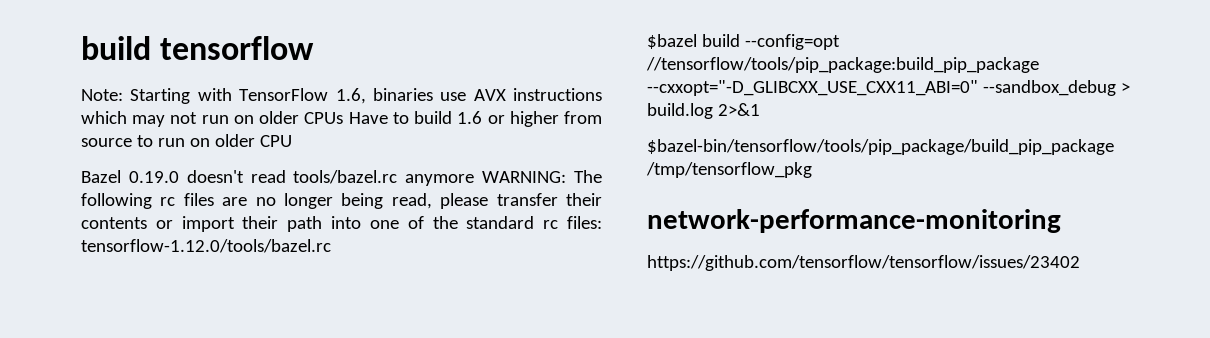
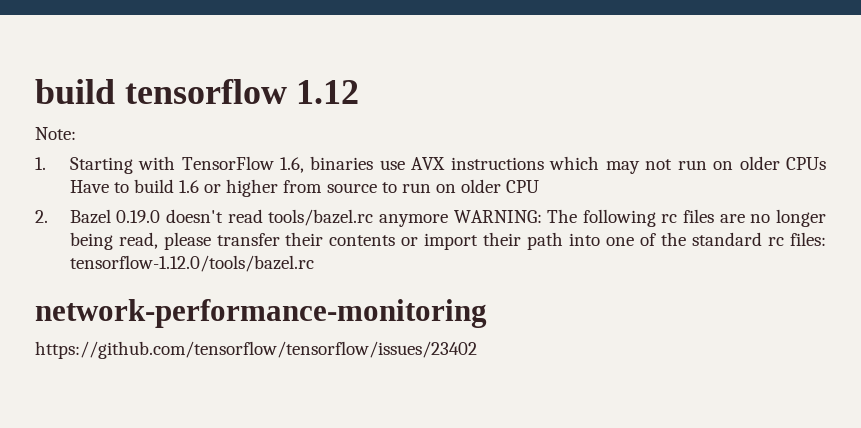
(315, 48) none -> [296,80,360,104] 1.12
(123, 95) none -> [35,157,46,170] // 1.
(292, 141) none -> [35,210,48,223] 2.
[647,34,840,50] [646,57,1039,73] [647,80,1130,96] [647,103,760,119] [647,139,1114,155] [646,162,812,178] // $bazel build --config=opt //tensorflow/tools/pip_package:build_pip_package --cxxopt="-D_GLIBCXX_USE_CXX11_ABI=0" --sandbox_debug > build.log 2>&1 // $bazel-bin/tensorflow/tools/pip_package/build_pip_package /tmp/tensorflow_pkg -> (314, 263) none

